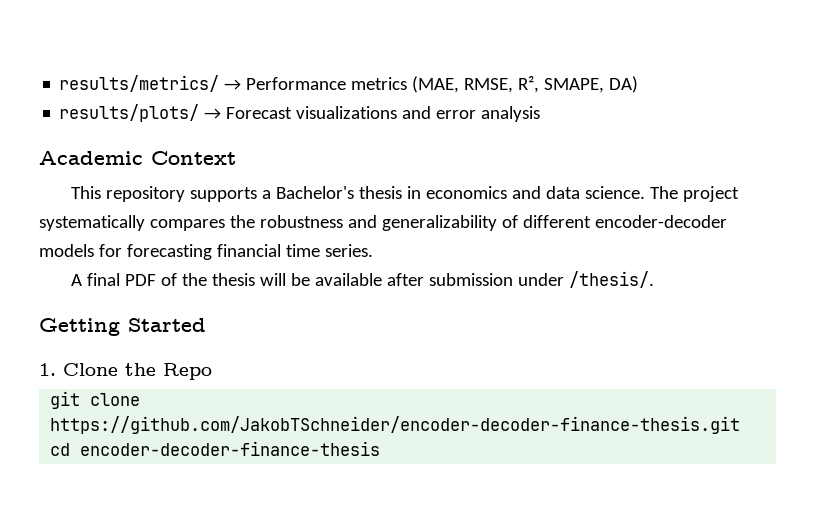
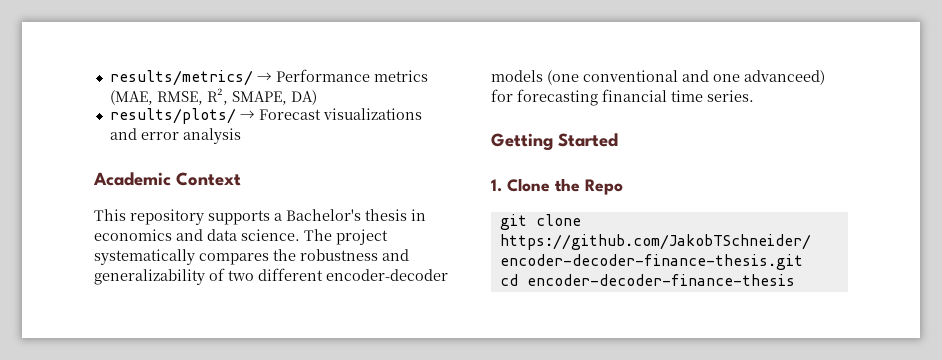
(518, 221) none -> [228,270,254,281] two
(94, 250) none -> [547,70,825,85] (one conventional and one advanceed)
[71,271,655,288] // A final PDF of the thesis will be available after submission under /thesis/. -> (754, 96) none

